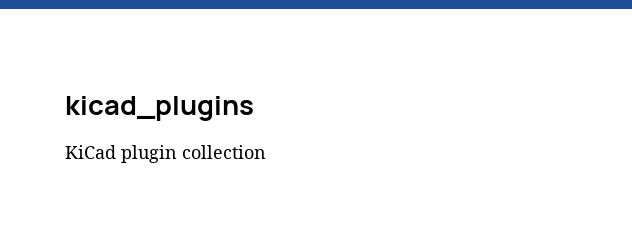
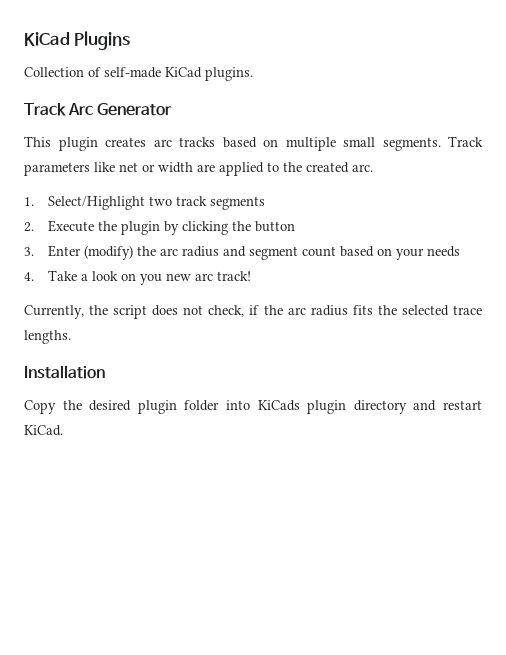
[65,96,254,121] [65,145,266,163] kicad_plugins // KiCad plugin collection -> [24,31,131,50] [24,67,253,81] [24,103,173,116] [24,136,483,151] [24,162,373,176] [24,196,265,210] [24,220,295,235] [24,245,460,260] [24,270,251,285] [24,305,483,319] [24,330,71,344] [24,365,105,379] [24,400,483,414] [24,425,63,436] KiCad Plugins // Collection of self-made KiCad plugins. // Track Arc Generator // This plugin creates arc tracks based on multiple small segments. Track parameters like net or width are applied to the created arc. // 1. Select/Highlight two track segments // 2. Execute the plugin by clicking the button // 3. Enter (modify) the arc radius and segment count based on your needs // 4. Take a look on you new arc track! // Currently, the script does not check, if the arc radius fits the selected trace lengths. // Installation // Copy the desired plugin folder into KiCads plugin directory and restart KiCad.

